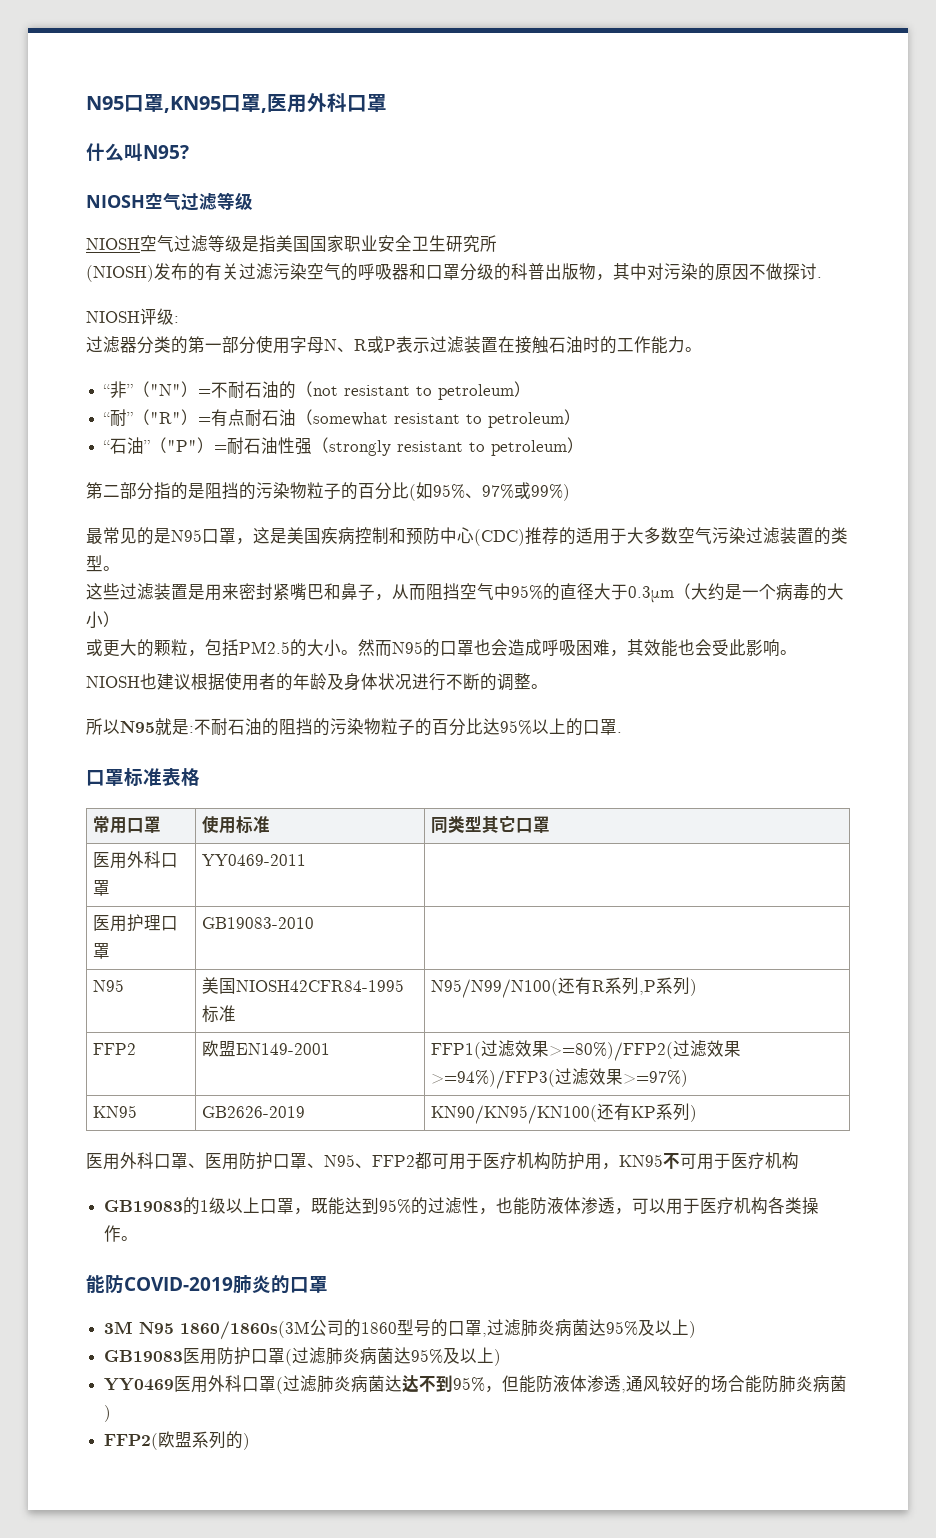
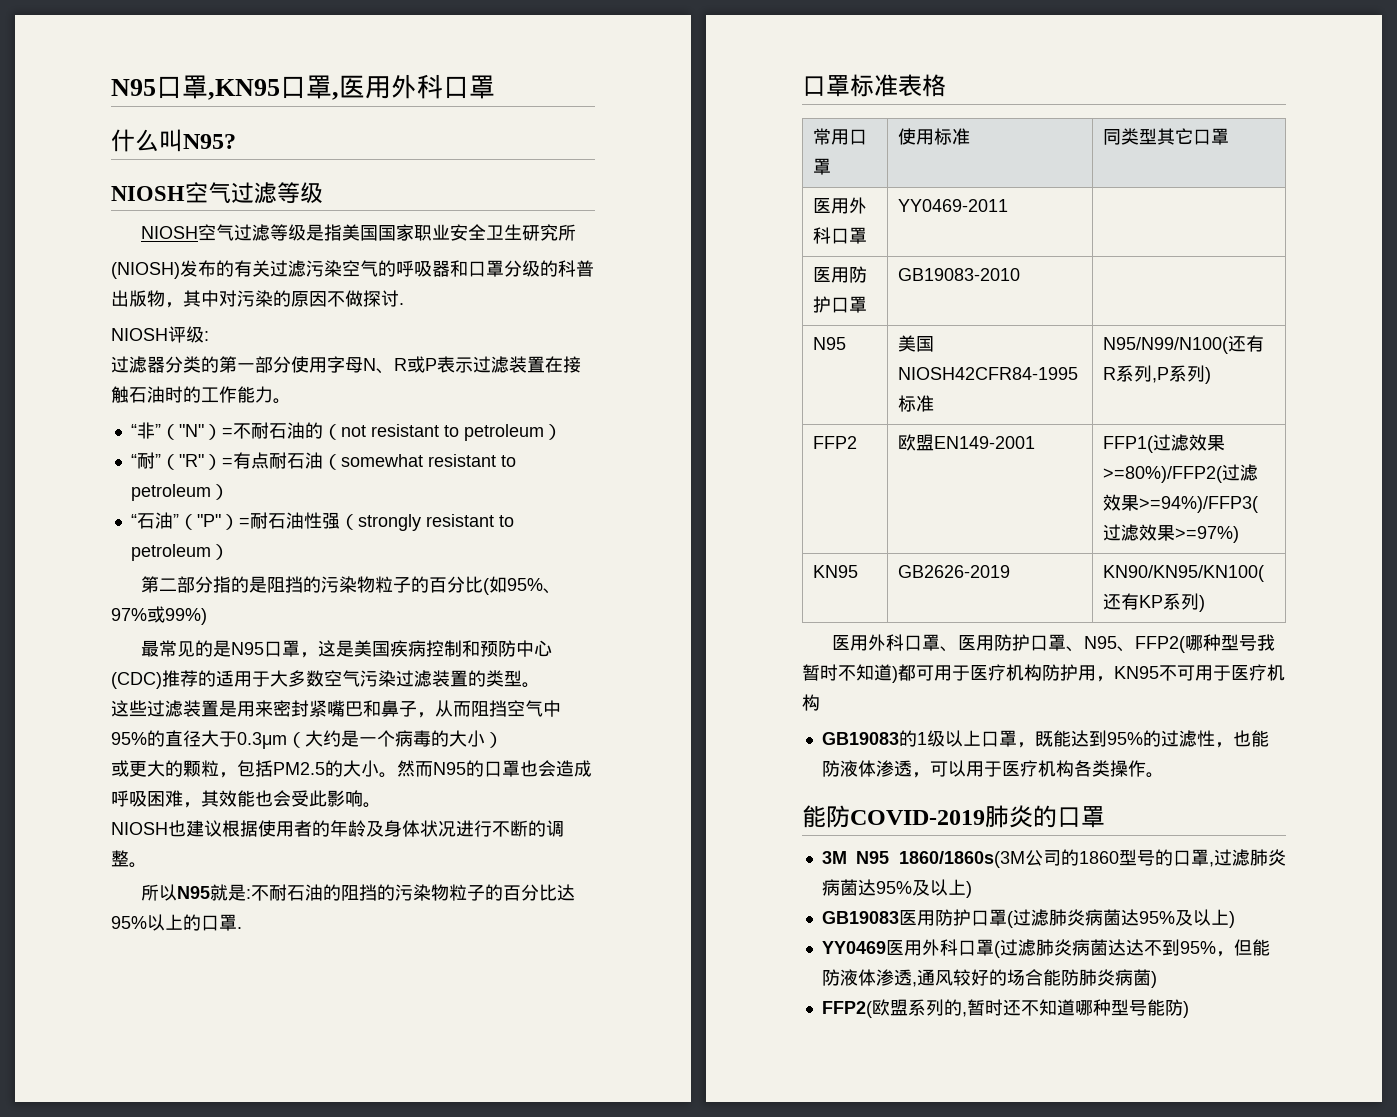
[127,914,162,932] 护理 -> [849,266,868,283] [813,296,832,313] 防护
[372,1155,415,1167] FFP2 -> [1135,634,1276,653] [802,664,898,683] FFP2(哪种型号我暂时不知道)
(244, 1440) none -> [961,999,1183,1017] ,暂时还不知道哪种型号能防

